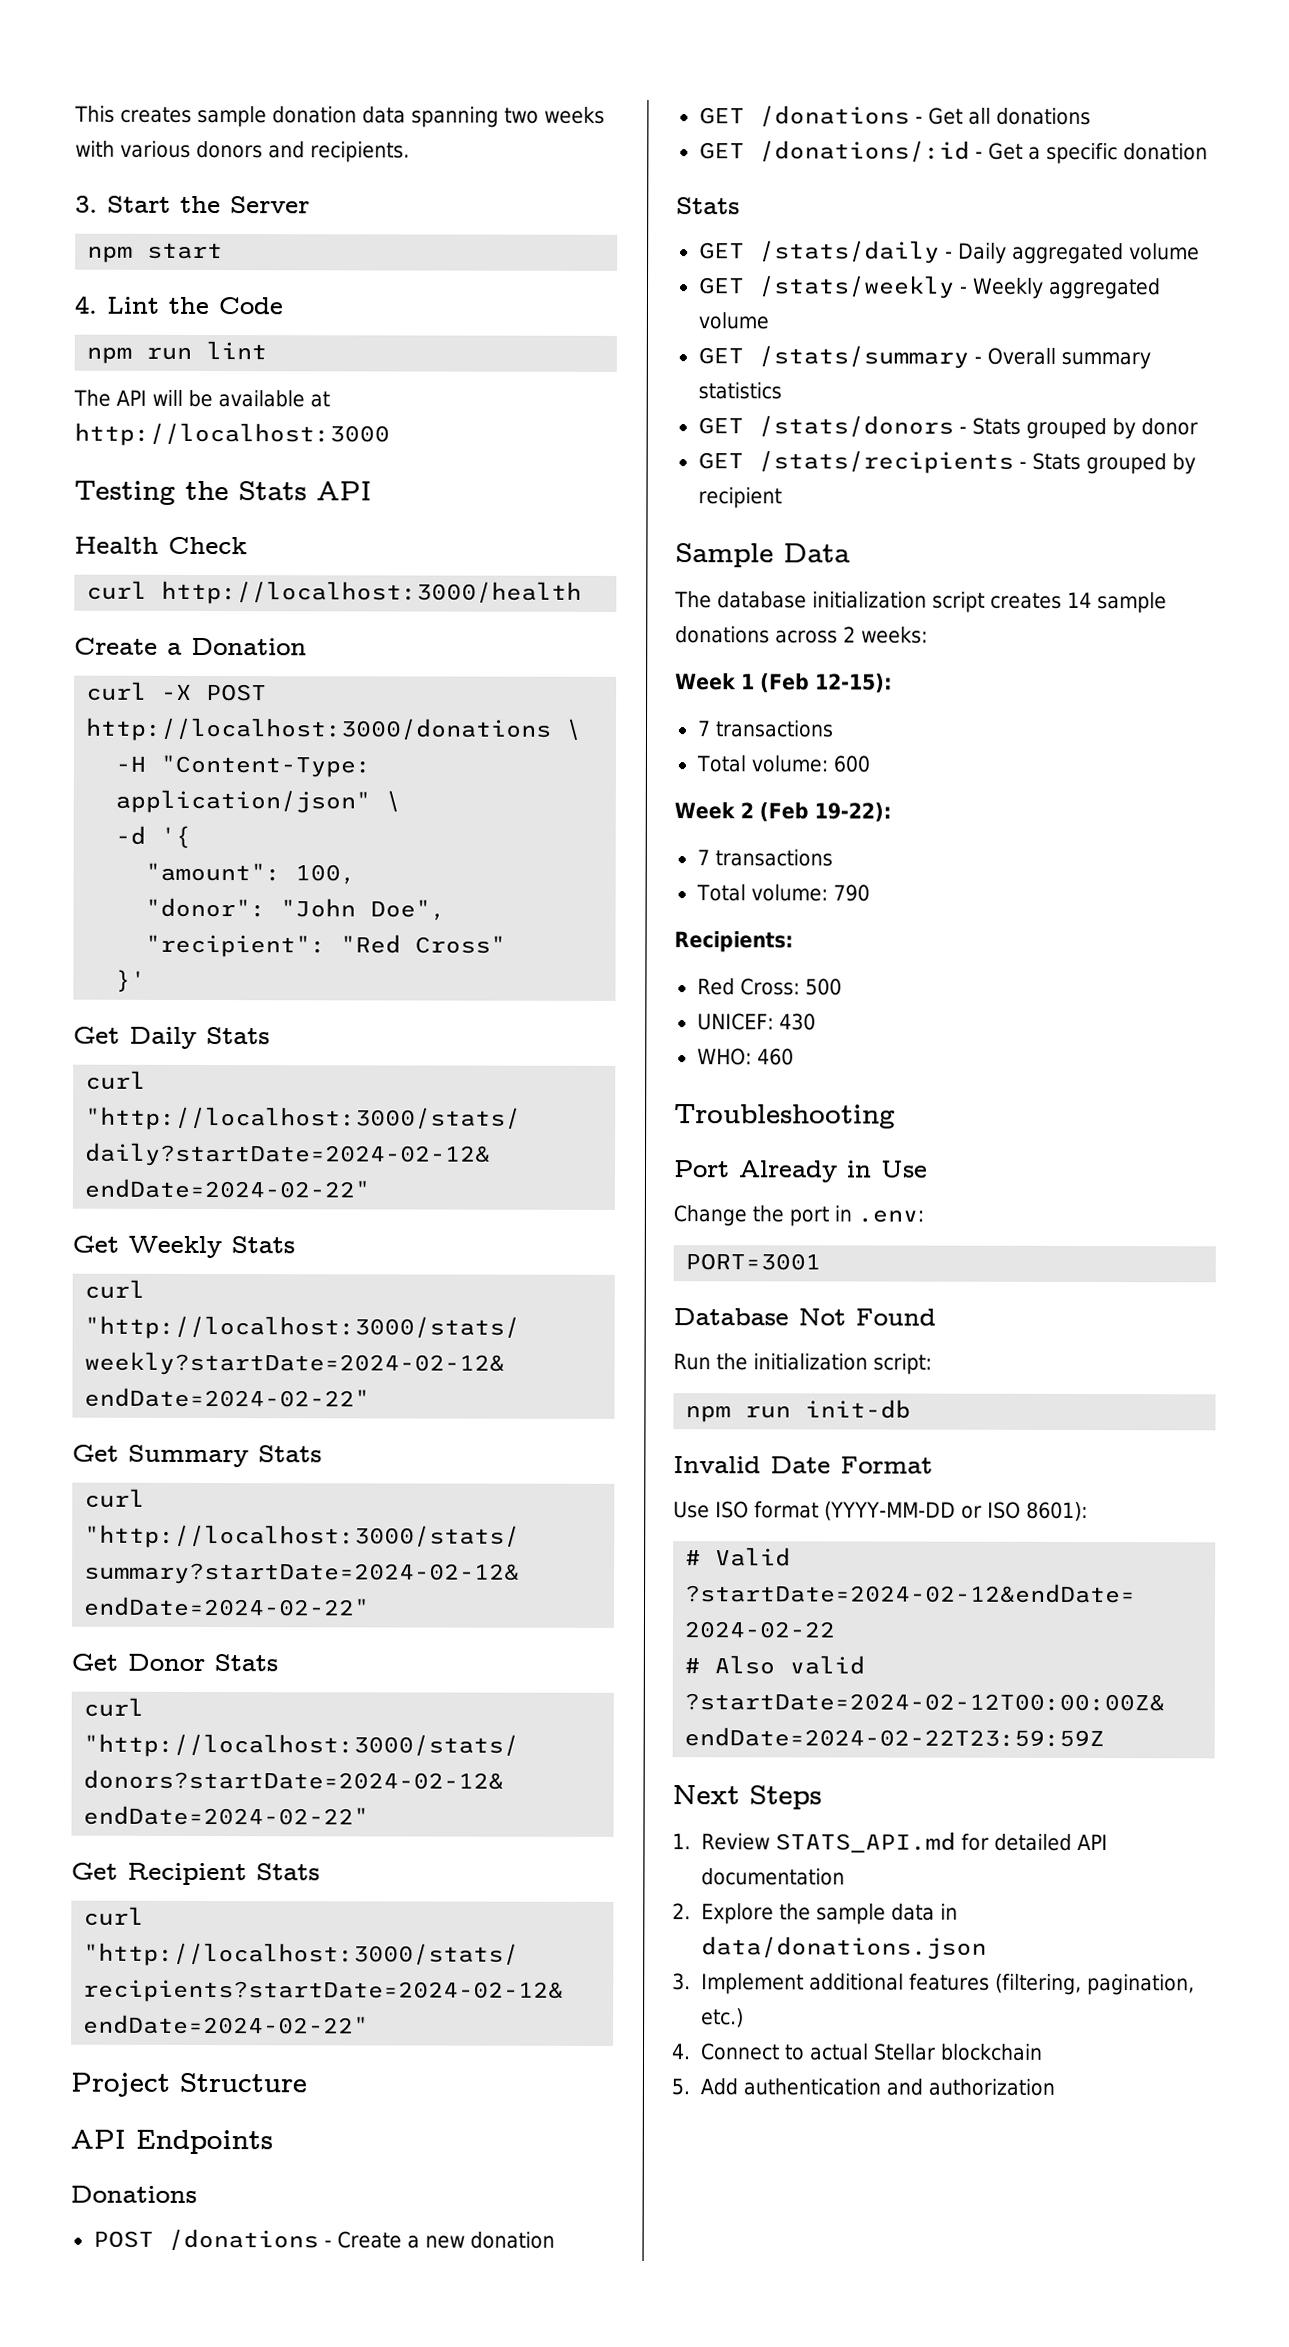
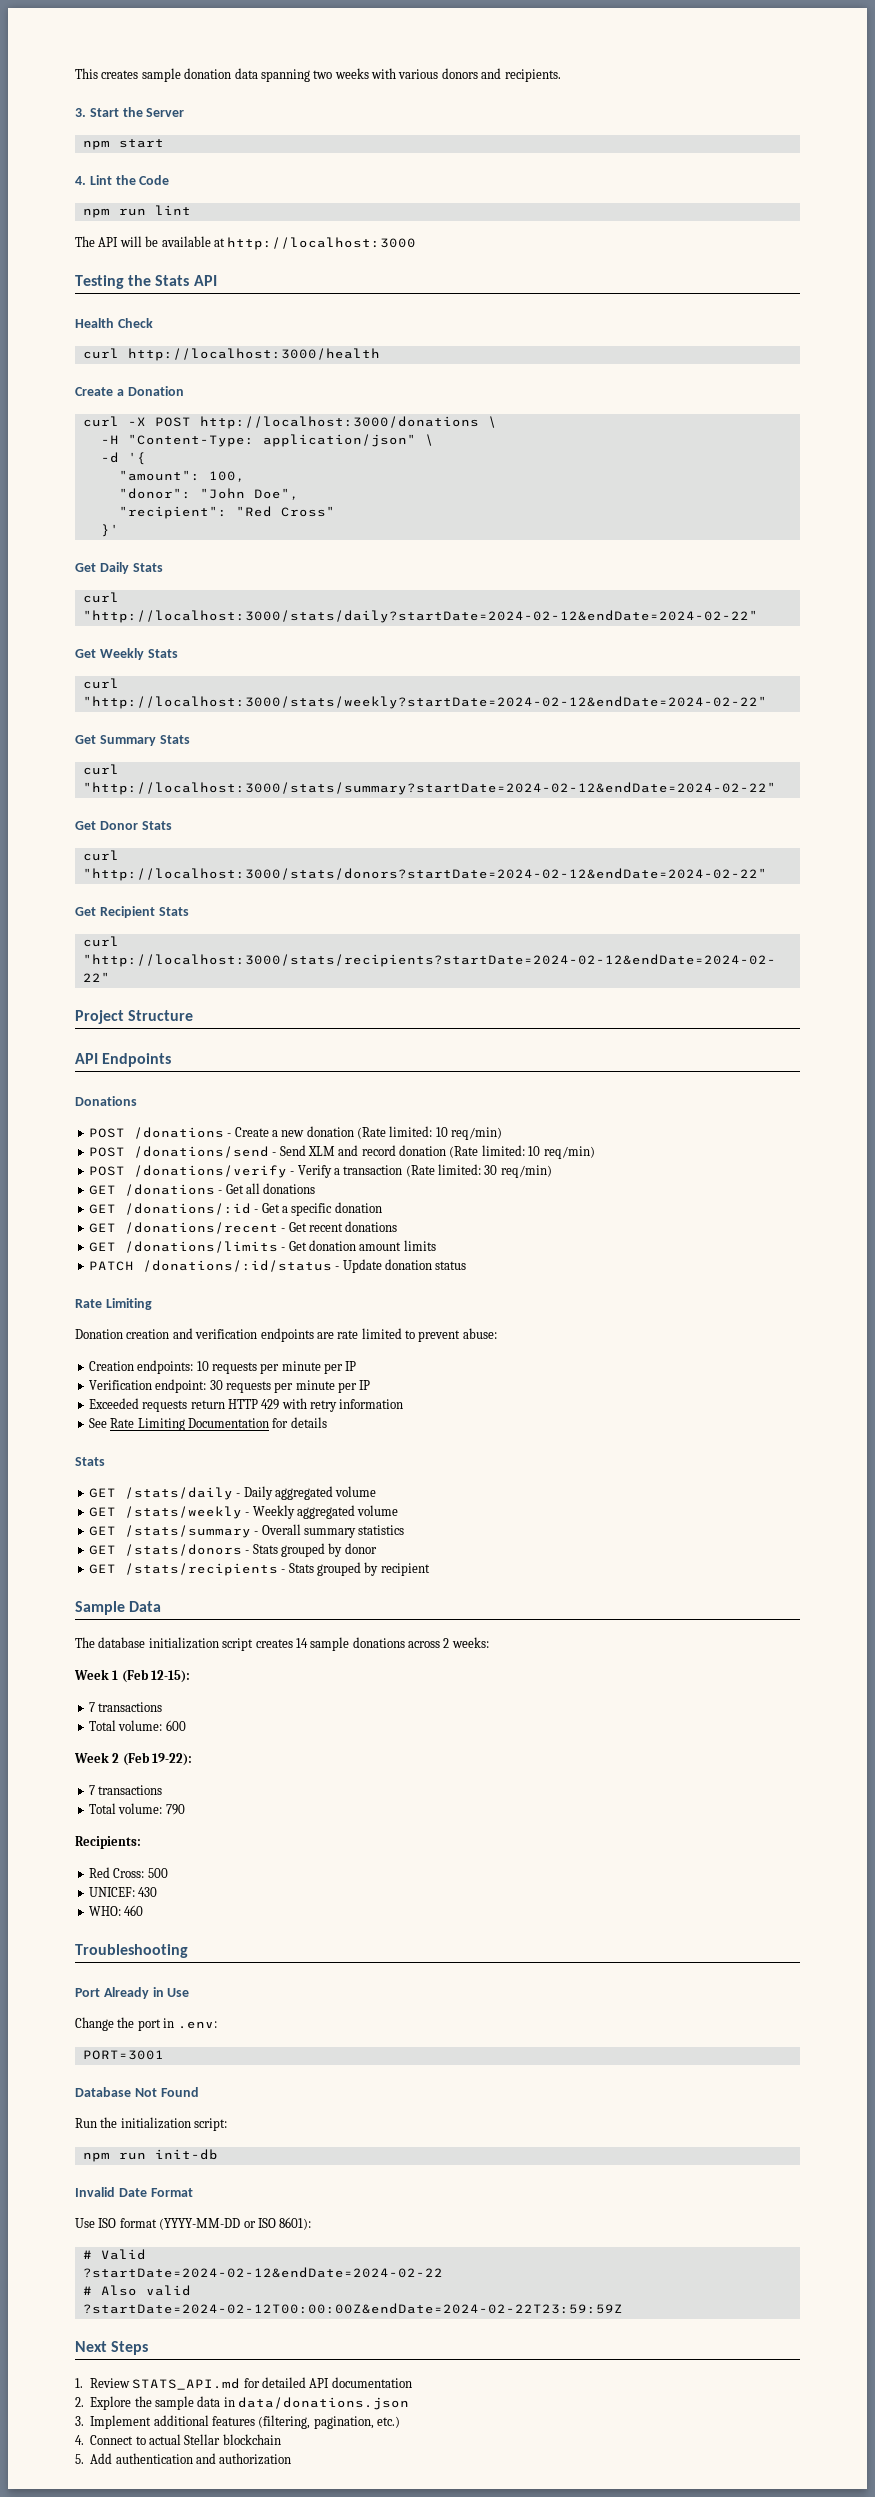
(555, 2240) none -> [357,1126,503,1140] [88,1145,595,1159] [88,1164,552,1178] (Rate limited: 10 req/min) // POST /donations/send - Send XLM and record donation (Rate limited: 10 req/min) // POST /donations/verify - Verify a transaction (Rate limited: 30 req/min)
(1208, 152) none -> [88,1221,398,1234] [88,1240,436,1253] [88,1259,467,1273] [75,1298,152,1310] [75,1328,497,1342] [88,1360,357,1374] [88,1379,371,1393] [88,1398,404,1412] [88,1417,327,1431] // GET /donations/recent - Get recent donations // GET /donations/limits - Get donation amount limits // PATCH /donations/:id/status - Update donation status // Rate Limiting // Donation creation and verification endpoints are rate limited to prevent abuse: // Creation endpoints: 10 requests per minute per IP // Verification endpoint: 30 requests per minute per IP // Exceeded requests return HTTP 429 with retry information // See Rate Limiting Documentation for details

